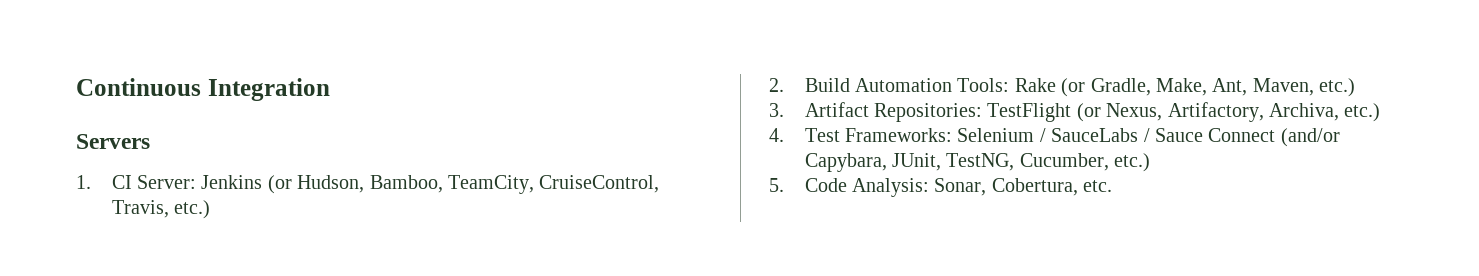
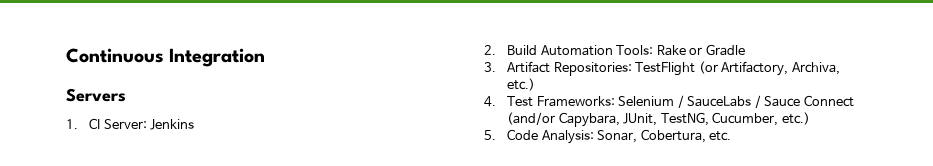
[267,175,660,194] [111,200,210,219] (or Hudson, Bamboo, TeamCity, CruiseControl, Travis, etc.) -> (195, 124) none
[1061,78,1356,97] (or Gradle, Make, Ant, Maven, etc.) -> [689,44,745,56] or Gradle
[1106,103,1163,121] Nexus, -> (718, 67) none

